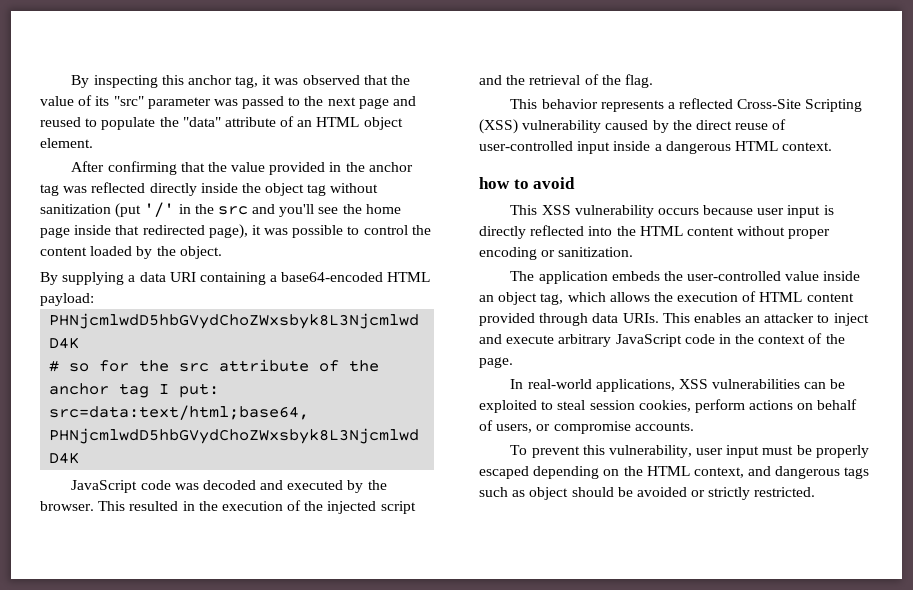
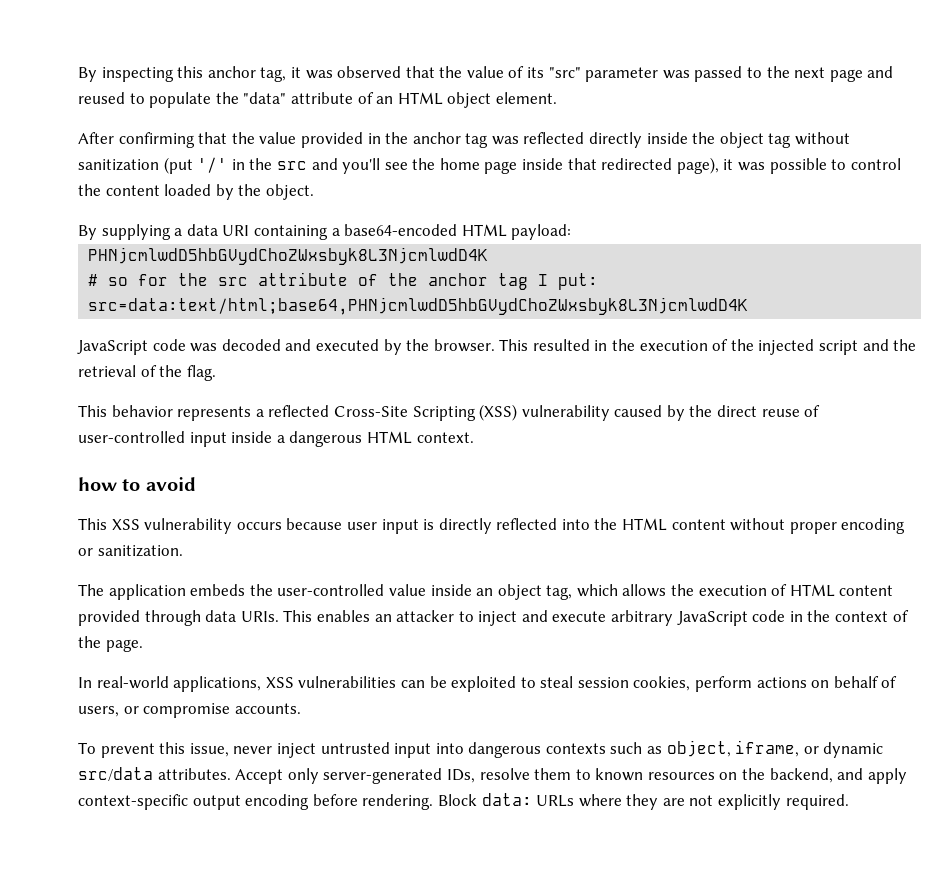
[608,445,869,458] [479,466,870,479] [479,487,816,500] vulnerability, user input must be properly escaped depending on the HTML context, and dangerous tags such as object should be avoided or strictly restricted. -> [189,740,884,758] [78,767,907,784] [78,793,849,810] issue, never inject untrusted input into dangerous contexts such as object, iframe, or dynamic src/data attributes. Accept only server-generated IDs, resolve them to known resources on the backend, and apply context-specific output encoding before rendering. Block data: URLs where they are not explicitly required.

